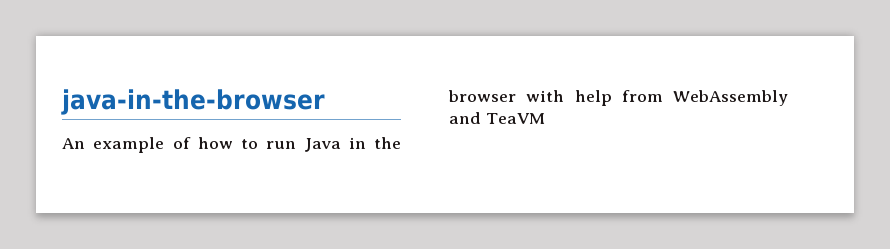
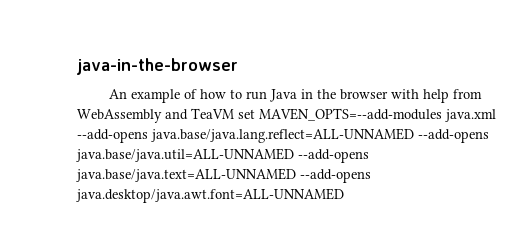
(545, 118) none -> [238,108,496,122] [77,128,489,143] [76,148,369,163] [76,168,371,183] [76,188,344,203] set MAVEN_OPTS=--add-modules java.xml --add-opens java.base/java.lang.reflect=ALL-UNNAMED --add-opens java.base/java.util=ALL-UNNAMED --add-opens java.base/java.text=ALL-UNNAMED --add-opens java.desktop/java.awt.font=ALL-UNNAMED

